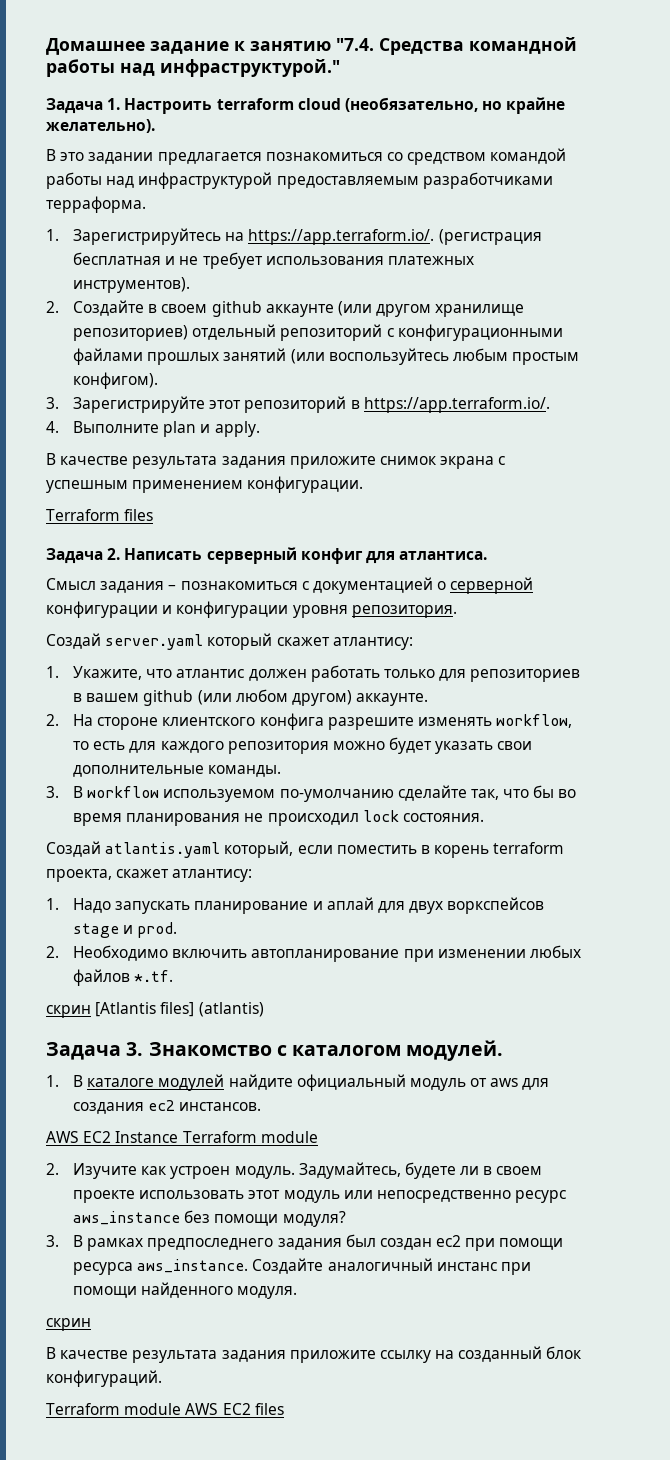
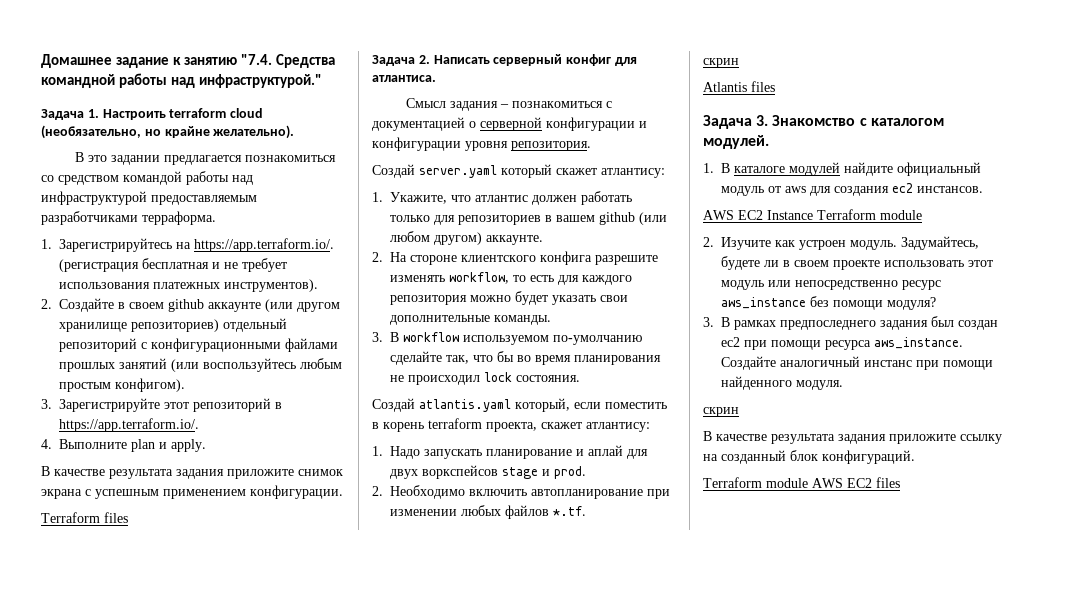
[95,1002,264,1017] [Atlantis files] (atlantis) -> [703,81,775,92] // Atlantis files

